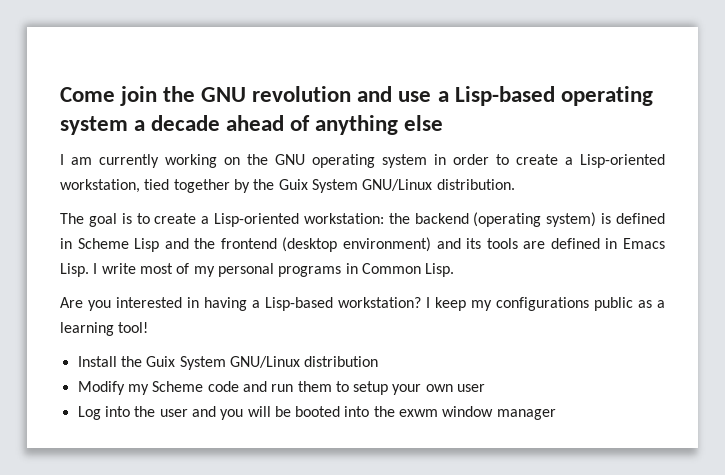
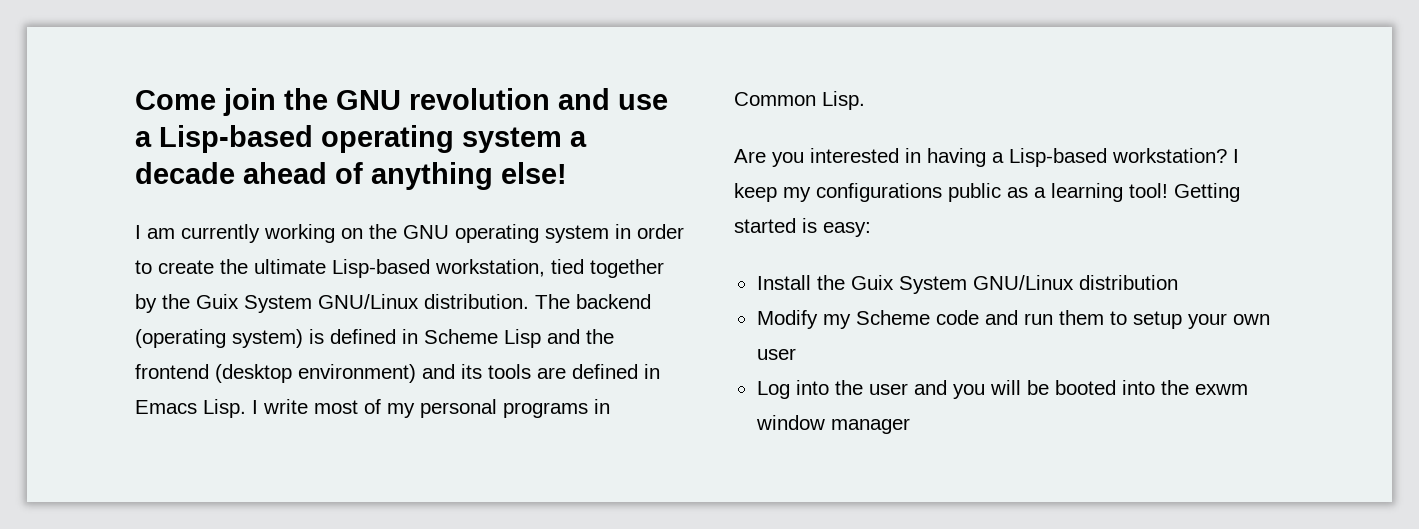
[404,115,444,131] else -> [501,162,567,184] else!
[565,154,665,168] a Lisp-oriented -> [220,259,430,278] the ultimate Lisp-based
[60,213,410,227] // The goal is to create a Lisp-oriented workstation: the -> [535,294,570,309] The
(149, 327) none -> [1174,183,1240,202] [734,218,871,237] Getting started is easy:

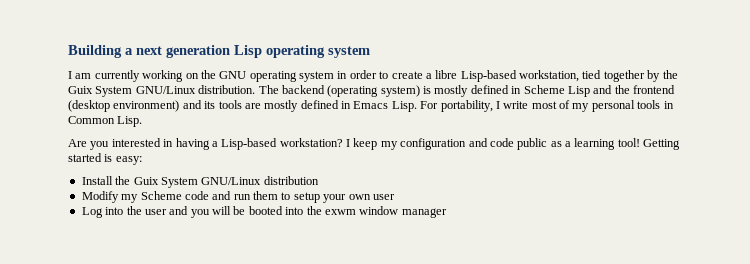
[135,88,668,116] [135,125,587,153] [135,162,567,190] Come join the GNU revolution and use a Lisp-based operating system a decade ahead of anything else! -> [68,45,370,58] Building a next generation Lisp operating system
[220,259,326,274] the ultimate -> [425,70,458,79] a libre
(324, 336) none -> [434,85,469,97] mostly
(566, 373) none -> [264,100,299,112] mostly
(246, 408) none -> [420,100,493,112] For portability,
[503,402,588,418] programs -> [637,100,661,109] tools
[816,183,942,202] configurations -> [400,138,514,150] configuration and code

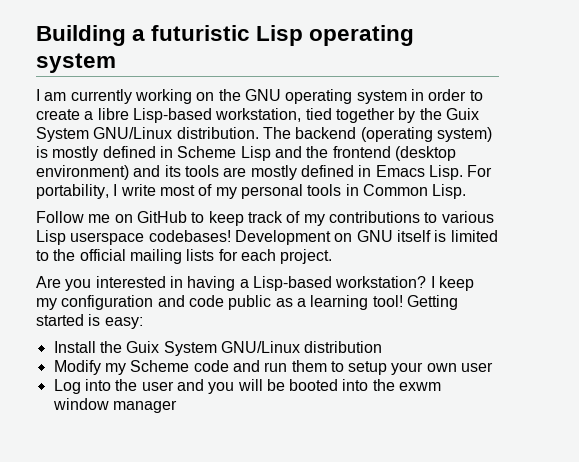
[136,45,230,58] next generation -> [151,25,251,41] futuristic
(143, 121) none -> [36,211,494,226] [36,230,498,245] [36,249,333,264] // Follow me on GitHub to keep track of my contributions to various Lisp userspace codebases! Development on GNU itself is limited to the official mailing lists for each project.

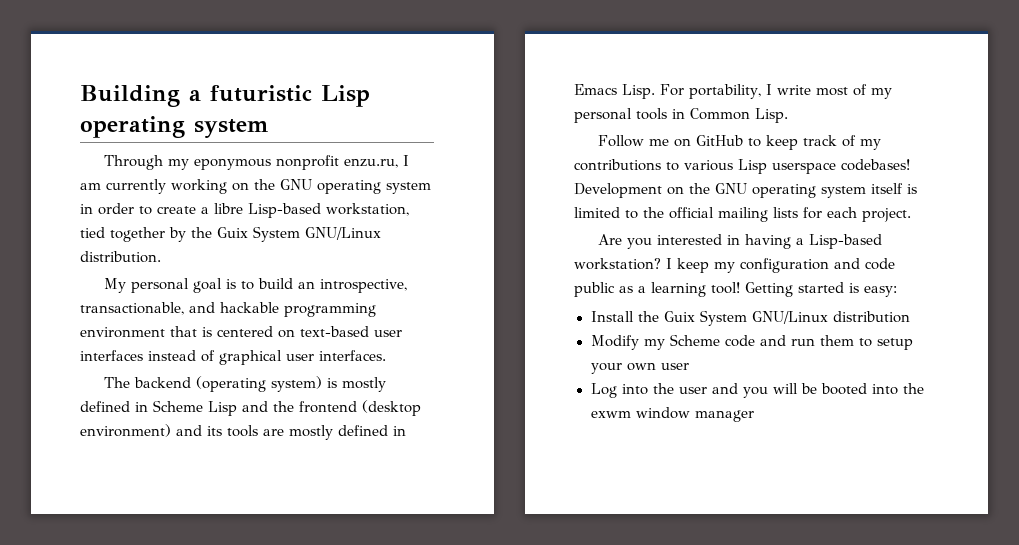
(116, 63) none -> [104,155,399,170] Through my eponymous nonprofit enzu.ru,
(259, 133) none -> [104,278,408,293] [80,302,376,317] [80,326,402,338] [80,350,386,365] // My personal goal is to build an introspective, transactionable, and hackable programming environment that is centered on text-based user interfaces instead of graphical user interfaces. //
[356,230,393,242] GNU -> [689,183,866,198] the GNU operating system

